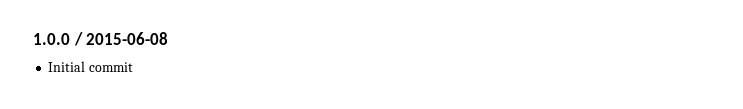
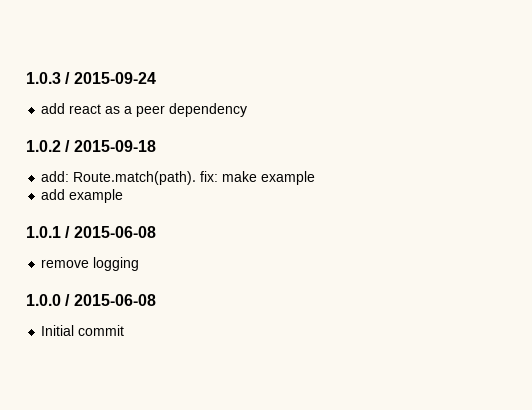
(33, 39) none -> [26,72,156,84] [41,103,248,117] [26,140,156,152] [41,171,316,185] [41,189,124,203] [26,226,156,238] [41,257,140,271] 1.0.3 / 2015-09-24 // add react as a peer dependency // 1.0.2 / 2015-09-18 // add: Route.match(path). fix: make example // add example // 1.0.1 / 2015-06-08 // remove logging //

